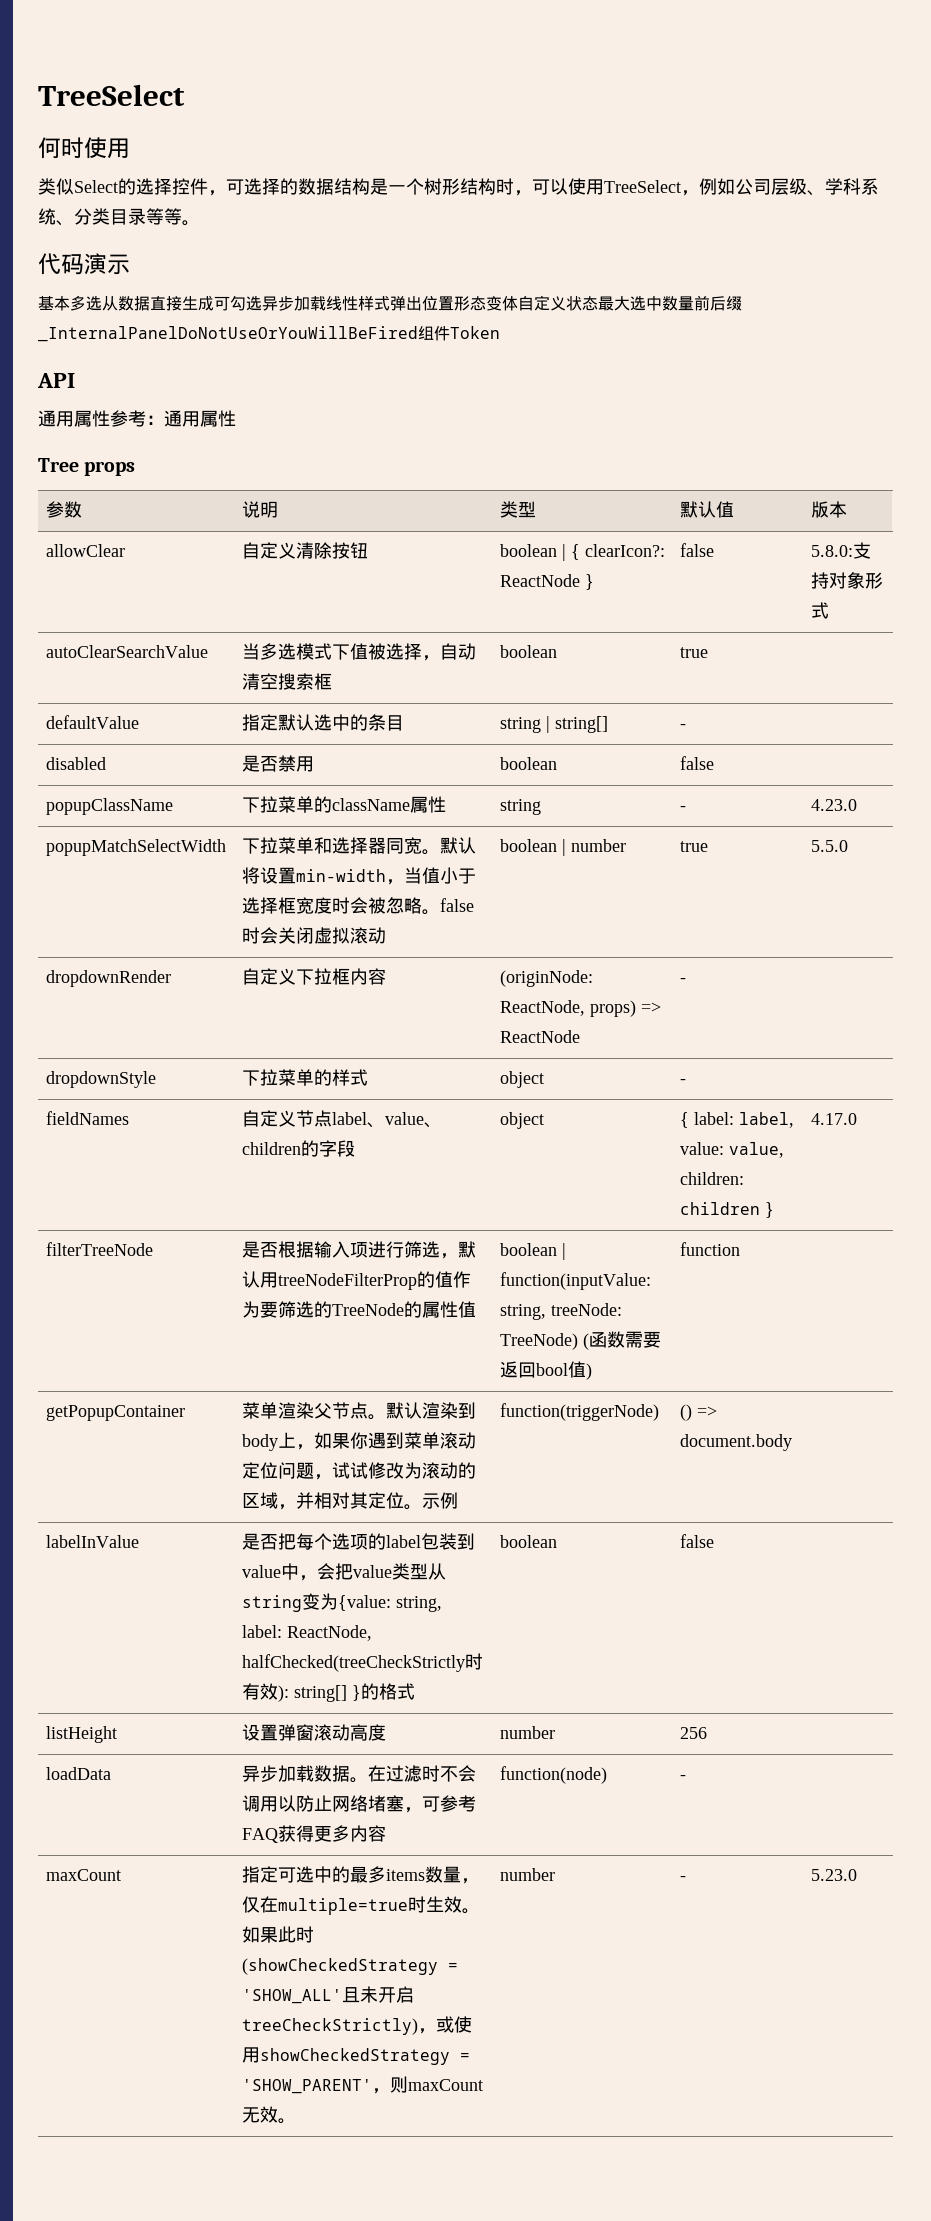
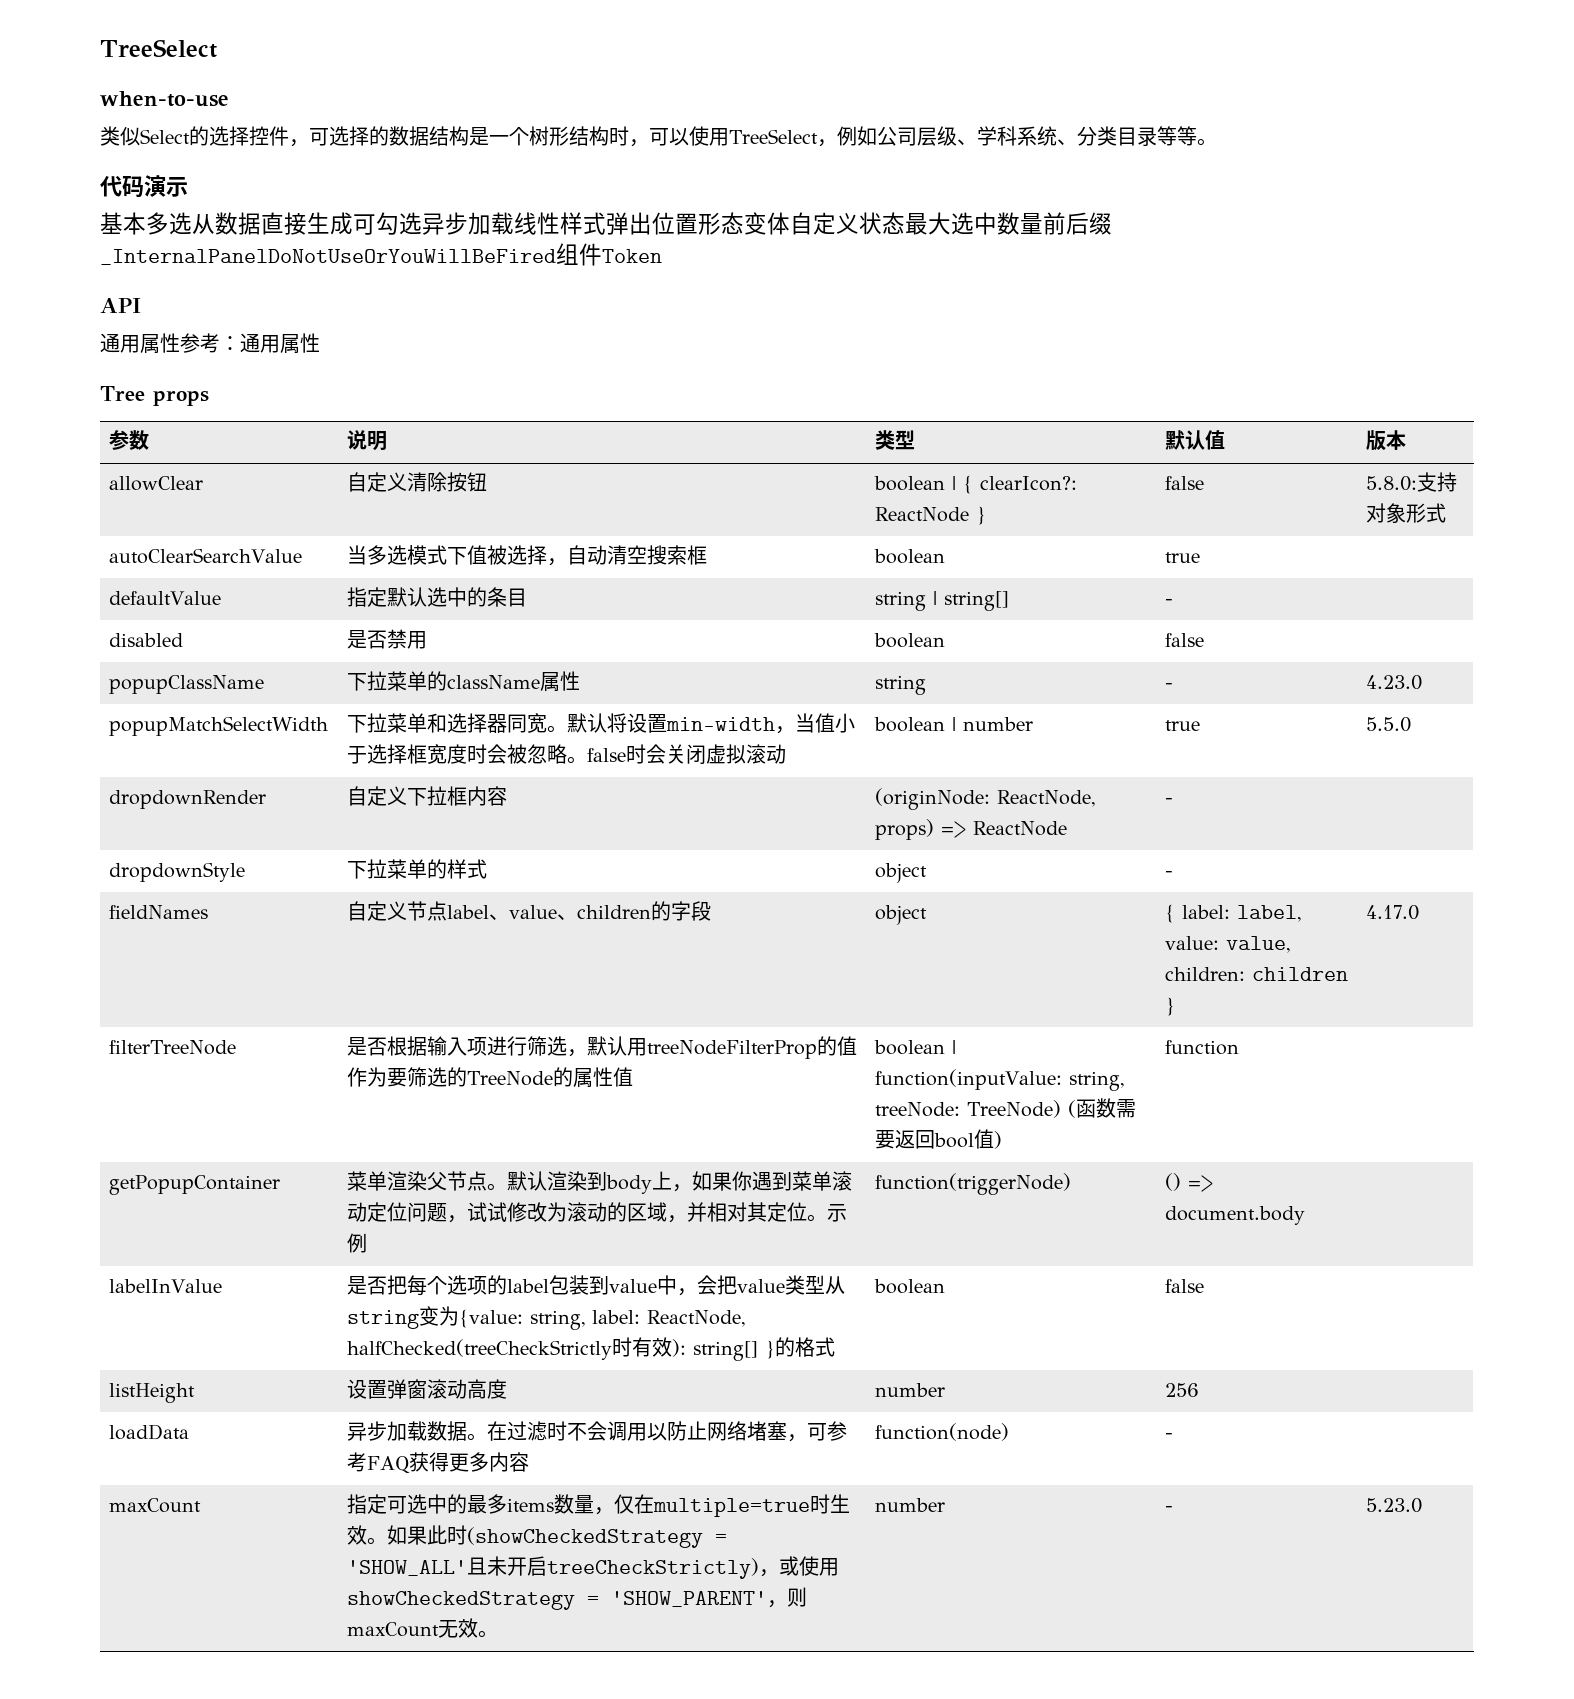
[38,137,130,159] 何时使用 -> [100,91,229,107] when-to-use

